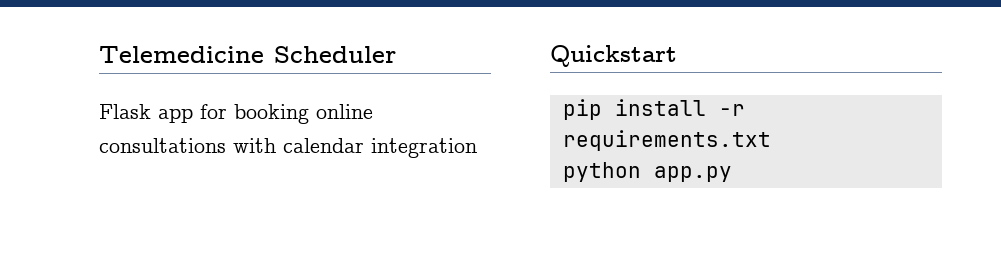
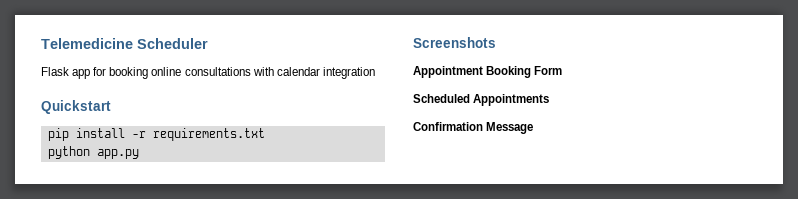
(732, 174) none -> [413,37,496,48] [413,66,563,78] [413,94,550,106] [413,122,534,134] // Screenshots // Appointment Booking Form // Scheduled Appointments // Confirmation Message

